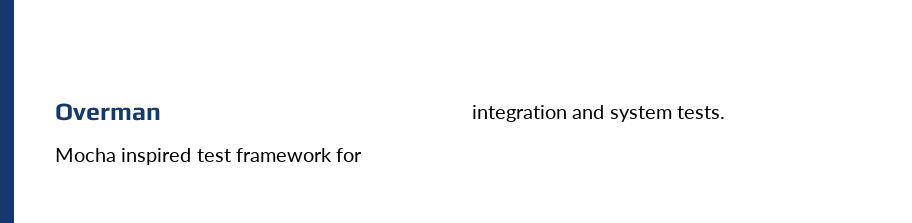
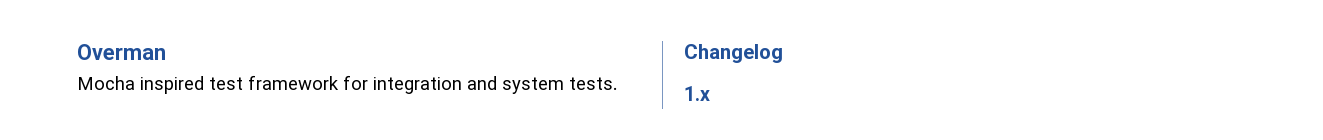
(725, 112) none -> [684,44,783,63] [684,86,710,101] // Changelog // 1.x

